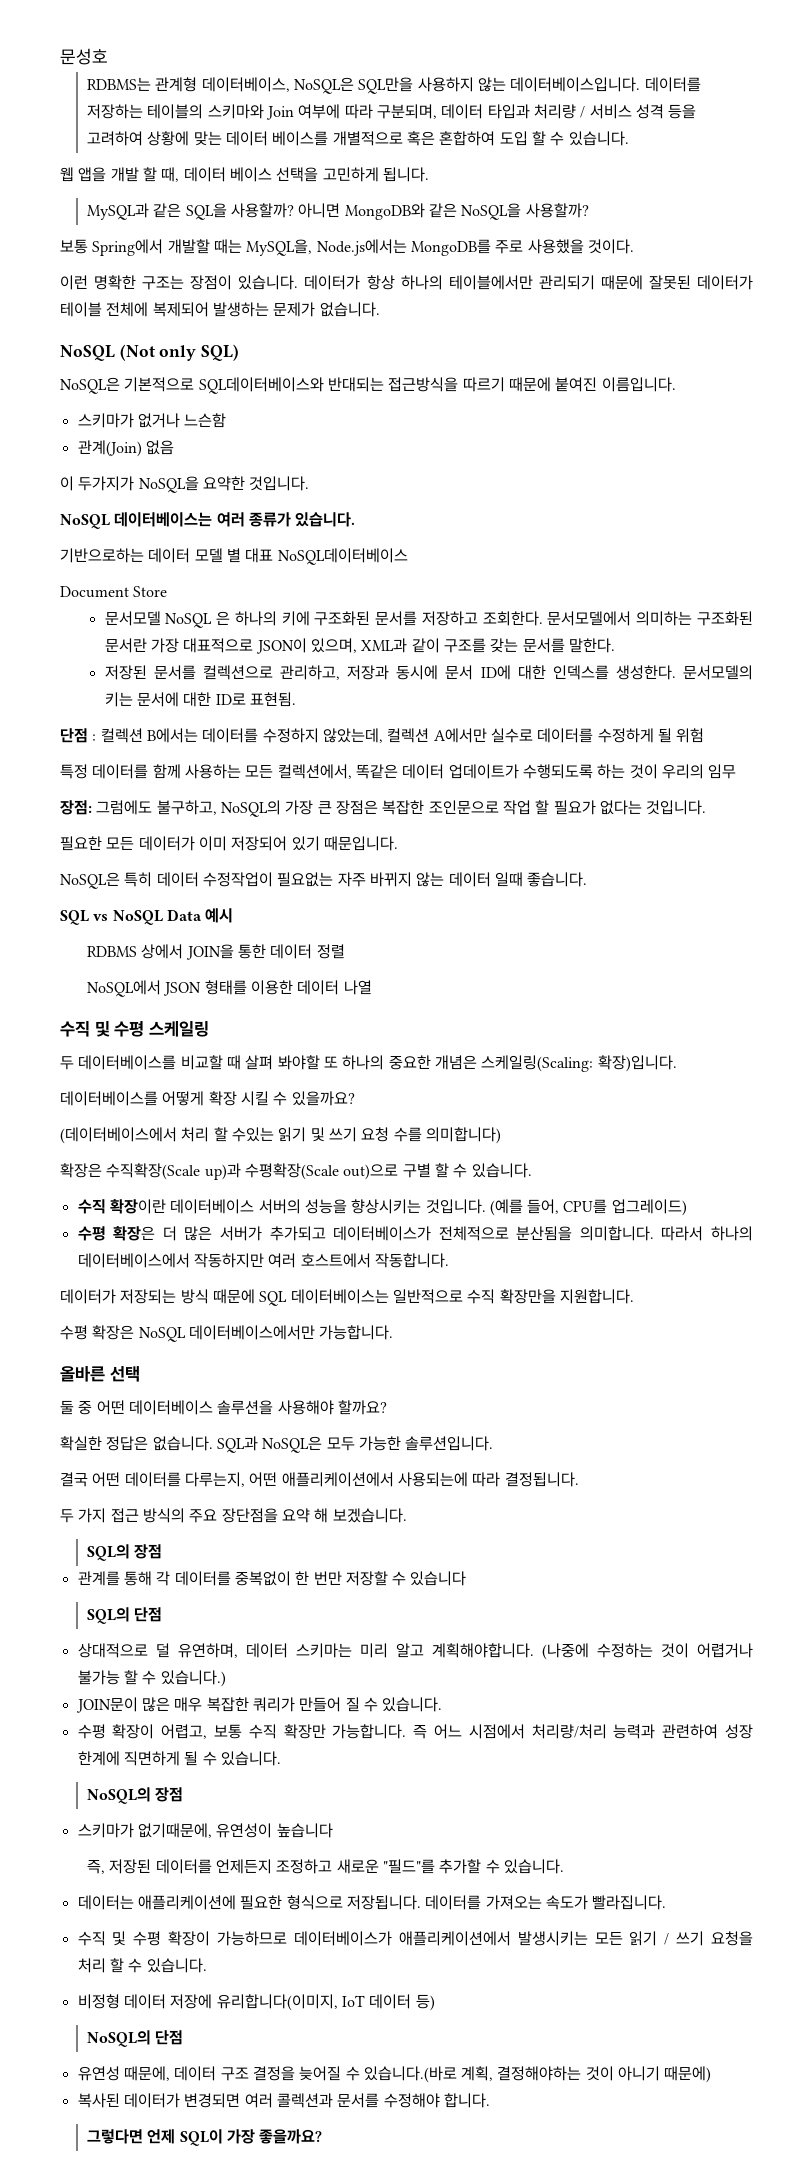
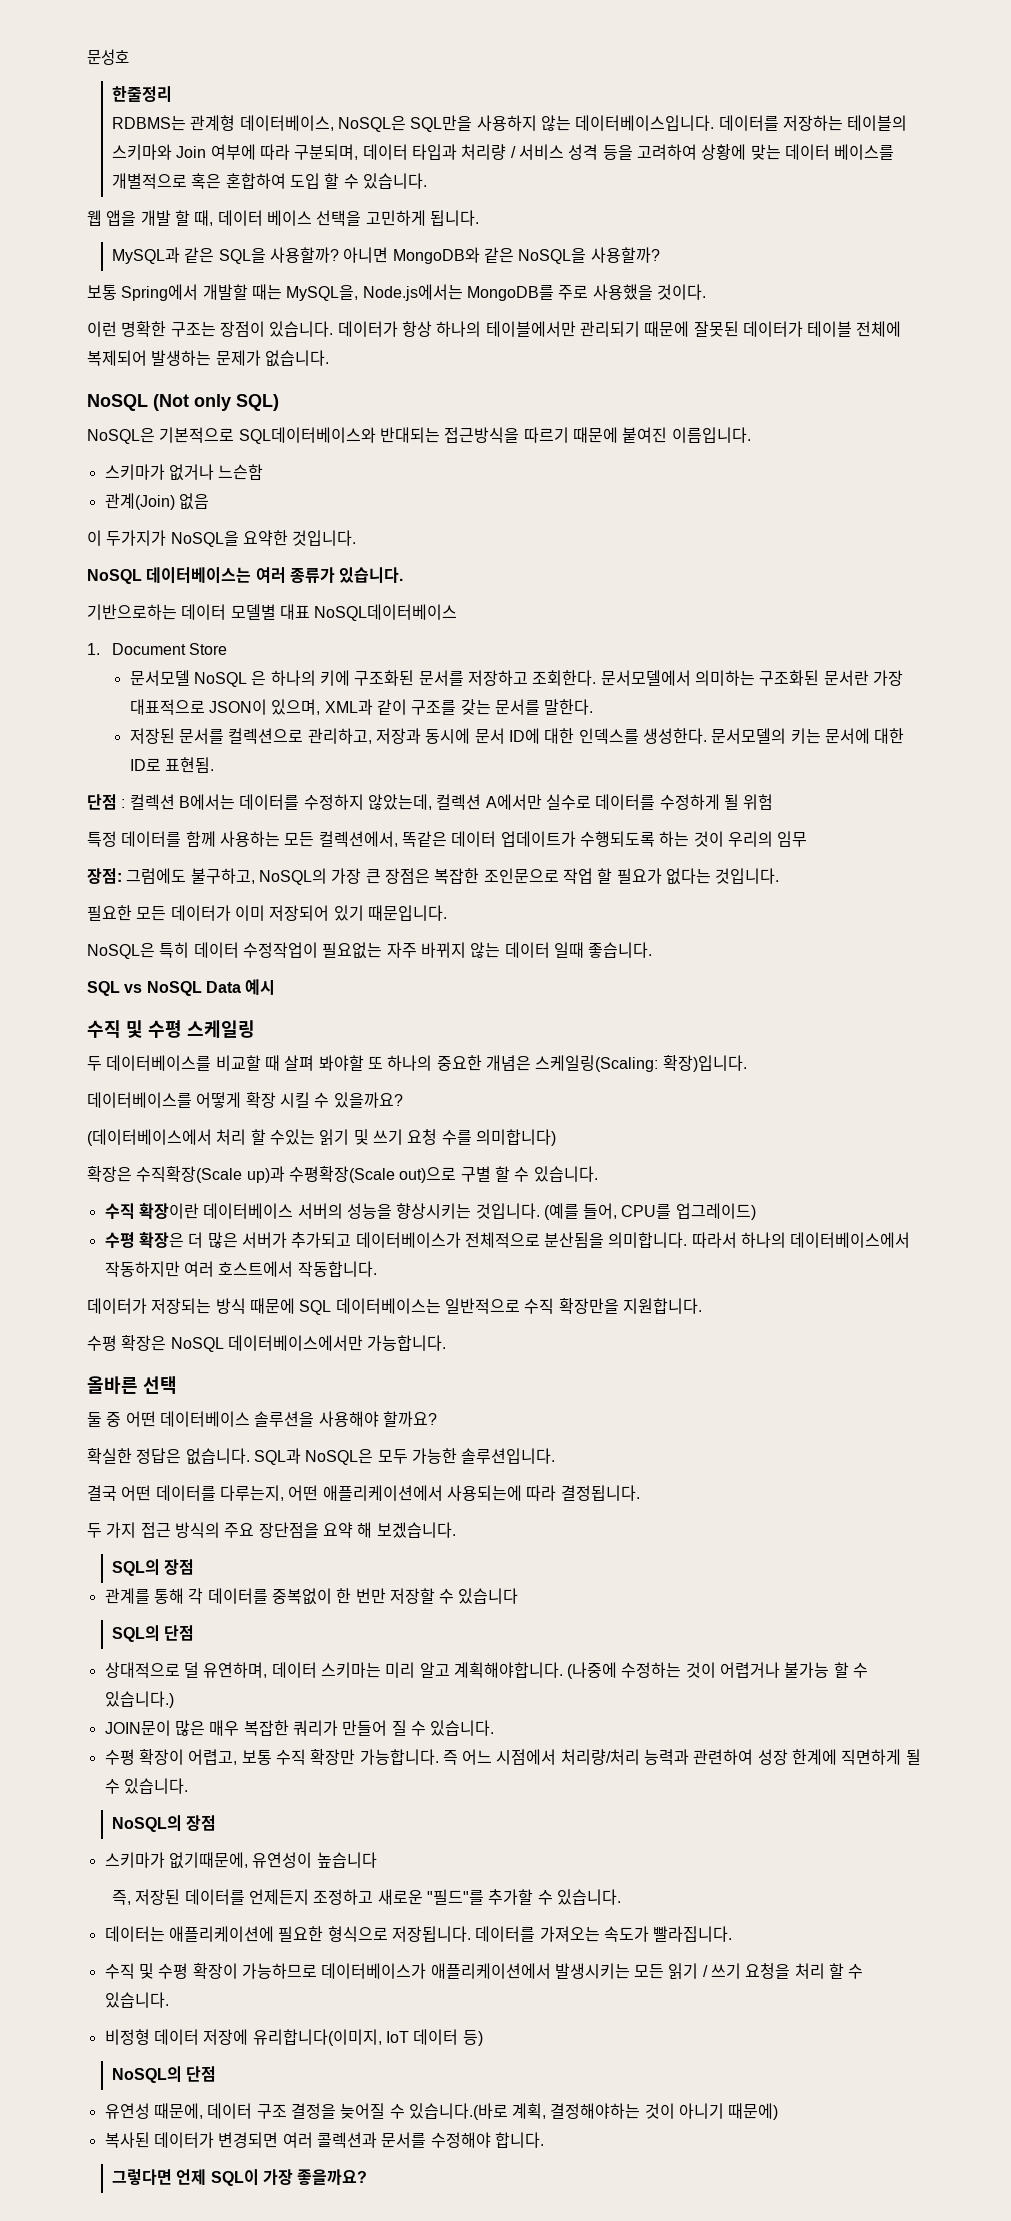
(108, 56) none -> [112,86,173,102] // 한줄정리
[194,548,241,563] 모델 별 -> [230,604,276,620] 모델별
(408, 556) none -> [87,643,100,655] 1.
[87,944,345,960] [87,980,372,997] // RDBMS 상에서 JOIN을 통한 데이터 정렬 // NoSQL에서 JSON 형태를 이용한 데이터 나열 -> (276, 987) none

